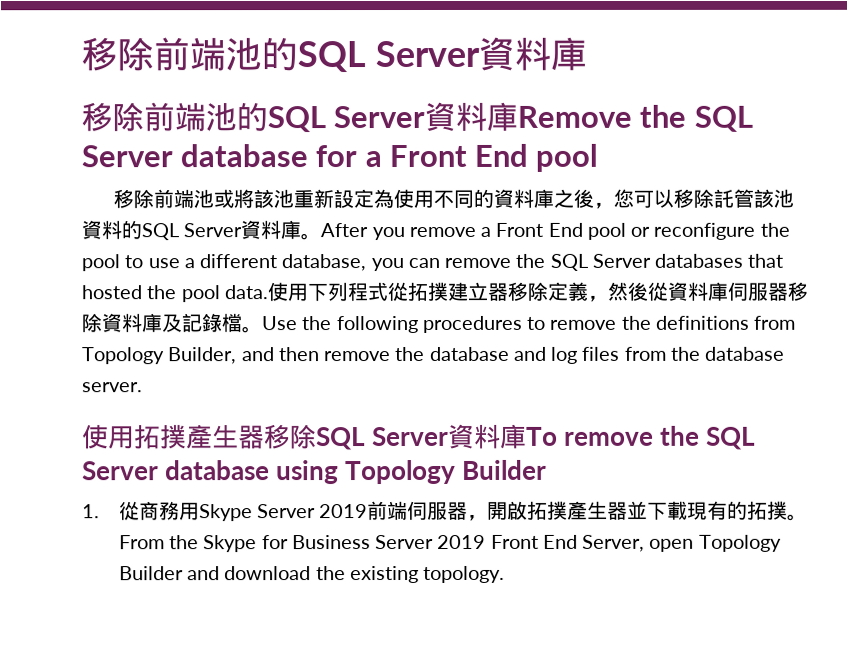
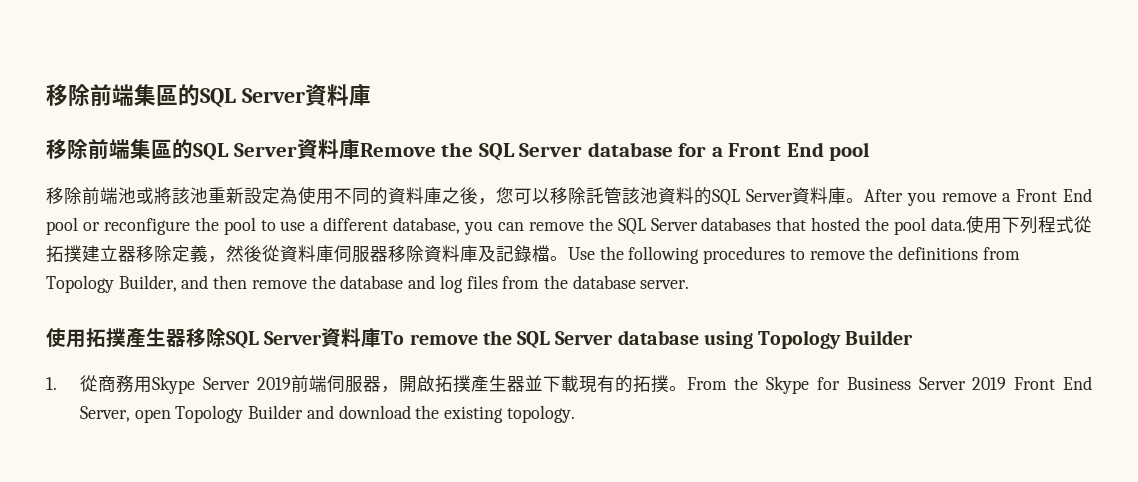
[81,37,262,72] 移除前端池 -> [46,84,178,106] 移除前端集區
[205,102,237,132] 池 -> [130,139,172,159] 集區

